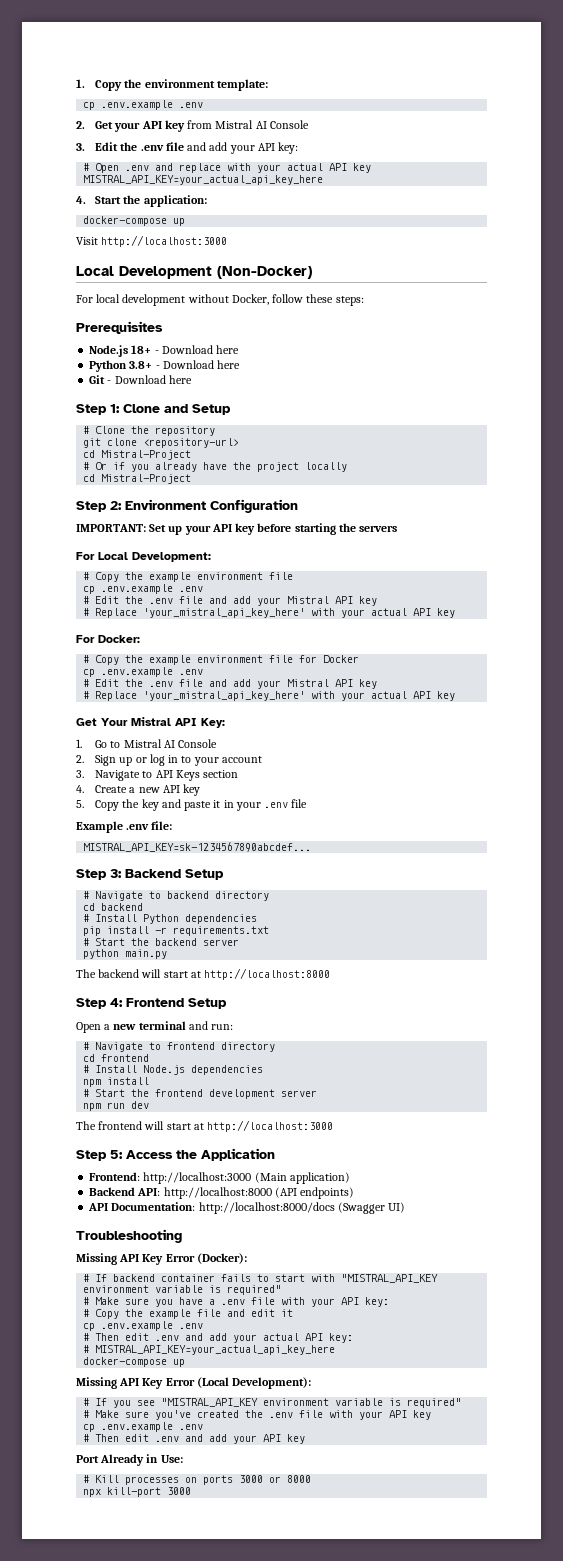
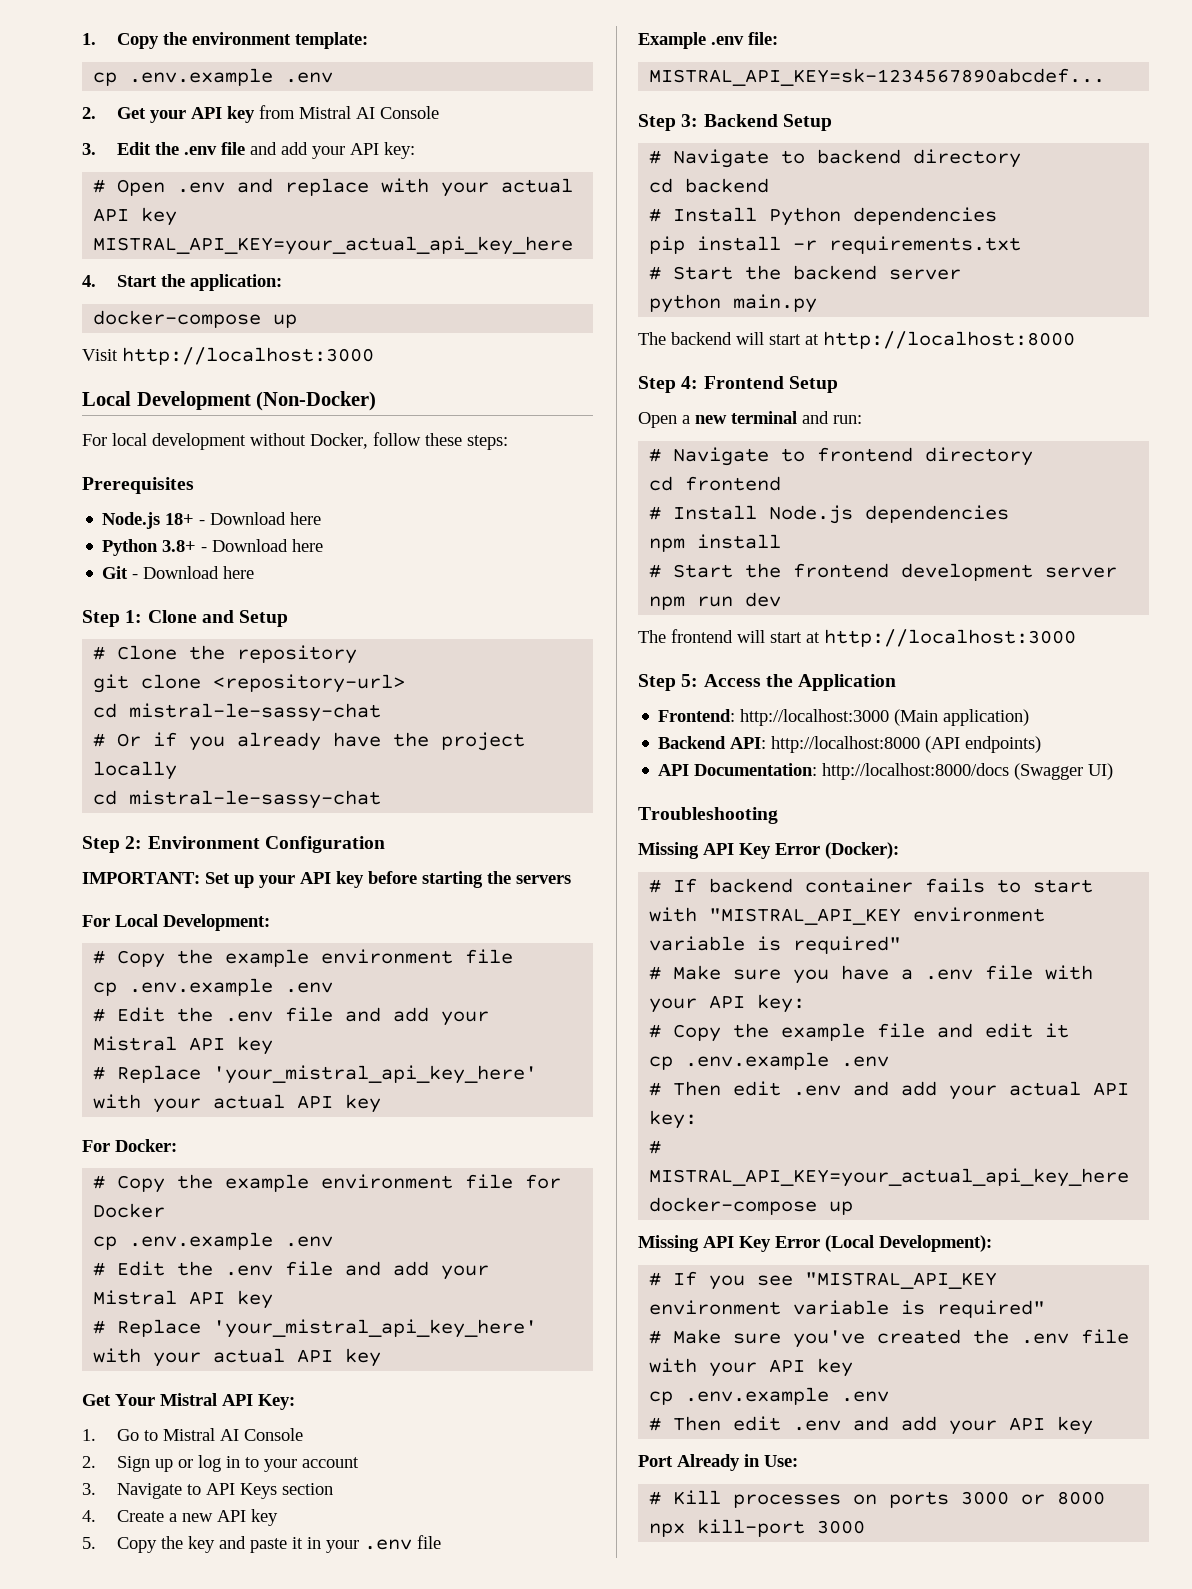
[101,450,192,460] Mistral-Project -> [129,703,382,722] mistral-le-sassy-chat
[101,474,192,484] Mistral-Project -> [129,790,382,809] mistral-le-sassy-chat

